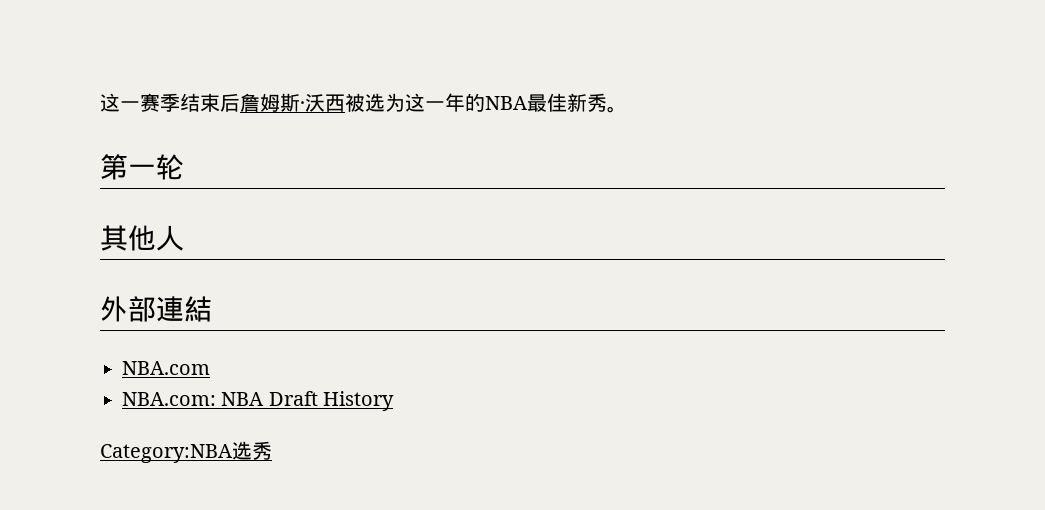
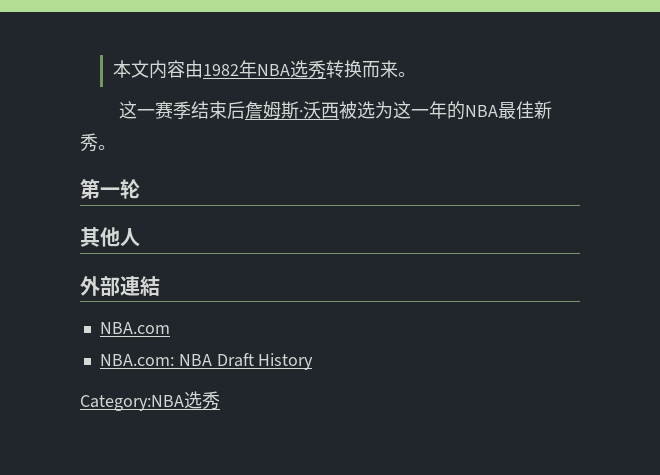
(100, 102) none -> [112,60,416,79] 本文内容由1982年NBA选秀转换而来。 //

